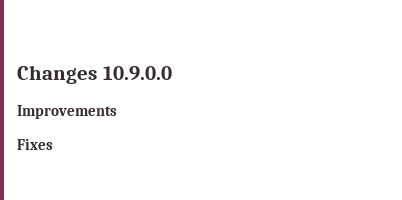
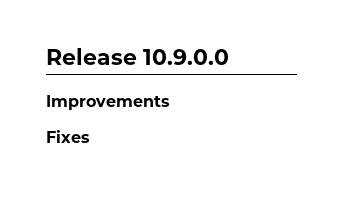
[17,65,97,84] Changes -> [46,48,137,65] Release

